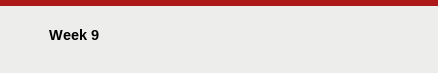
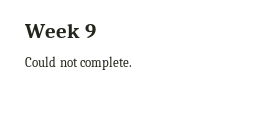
(99, 35) none -> [25,56,133,70] // Could not complete.

